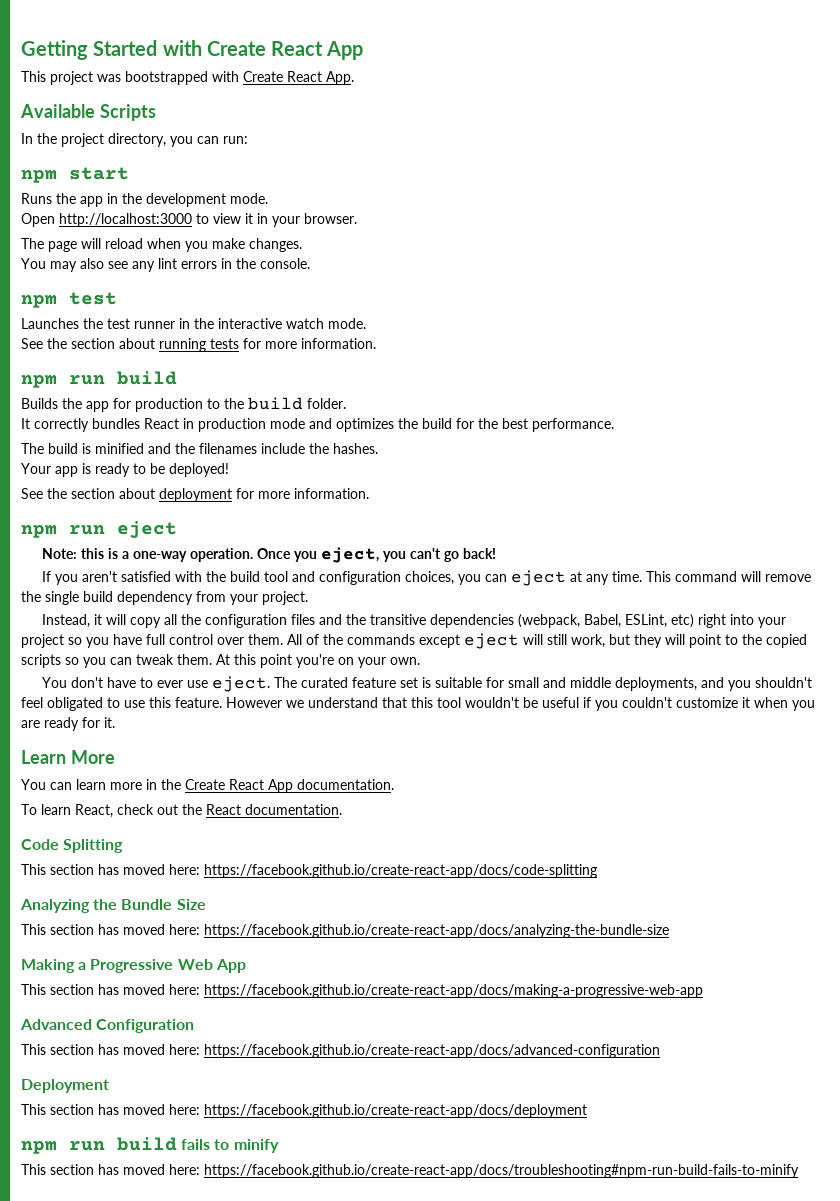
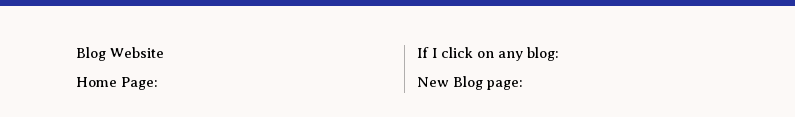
[21,40,364,60] [21,71,354,85] [20,104,156,121] [21,133,248,147] [21,167,129,183] [21,193,268,207] [21,213,357,227] [21,238,302,252] [21,258,310,272] [21,292,117,308] [21,318,366,329] [21,338,376,352] [21,371,177,388] [21,397,346,412] [21,418,614,432] [21,443,378,454] [21,463,229,477] [21,488,369,502] [21,521,177,538] [41,547,496,563] [41,570,811,586] [21,591,308,605] [41,614,786,628] [21,633,807,649] [21,654,420,668] [41,676,812,692] [21,697,815,711] [21,717,115,731] [21,750,115,764] [21,779,394,793] [21,804,342,818] [21,839,124,853] [21,864,597,878] [20,899,206,913] [21,924,669,938] [21,959,246,973] [21,984,703,998] [20,1019,195,1033] [21,1044,660,1058] [21,1079,109,1093] [21,1104,587,1118] [21,1137,279,1154] [21,1164,799,1178] Getting Started with Create React App // This project was bootstrapped with Create React App. // Available Scripts // In the project directory, you can run: // npm start // Runs the app in the development mode. // Open http://localhost:3000 to view it in your browser. // The page will reload when you make changes. // You may also see any lint errors in the console. // npm test // Launches the test runner in the interactive watch mode. // See the section about running tests for more information. // npm run build // Builds the app for production to the build folder. // It correctly bundles React in production mode and optimizes the build for the best performance. // The build is minified and the filenames include the hashes. // Your app is ready to be deployed! // See the section about deployment for more information. // npm run eject // Note: this is a one-way operation. Once you eject, you can't go back! // If you aren't satisfied with the build tool and configuration choices, you can eject at any time. This command will remove the single build dependency from your project. // Instead, it will copy all the configuration files and the transitive dependencies (webpack, Babel, ESLint, etc) right into your project so you have full control over them. All of the commands except eject will still work, but they will point to the copied scripts so you can tweak them. At this point you're on your own. // You don't have to ever use eject. The curated feature set is suitable for small and middle deployments, and you shouldn't feel obligated to use this feature. However we understand that this tool wouldn't be useful if you couldn't customize it when you are ready for it. // Learn More // You can learn more in the Create React App documentation. // To learn React, check out the React documentation. // Code Splitting // This section has moved here: https://facebook.github.io/create-react-app/docs/code-splitting // Analyzing the Bundle Size // This section has moved here: https://facebook.github.io/create-react-app/docs/analyzing-the-bundle-size // Making a Progressive Web App // This section has moved here: https://facebook.github.io/create-react-app/docs/making-a-progressive-web-app // Advanced Configuration // This section has moved here: https://facebook.github.io/create-react-app/docs/advanced-configuration // Deployment // This section has moved here: https://facebook.github.io/create-react-app/docs/deployment // npm run build fails to minify // This section has moved here: https://facebook.github.io/create-react-app/docs/troubleshooting#npm-run-build-fails-to-minify -> [76,47,164,61] [76,77,158,90] [417,47,559,61] [417,76,523,90] Blog Website // Home Page: // If I click on any blog: // New Blog page:

